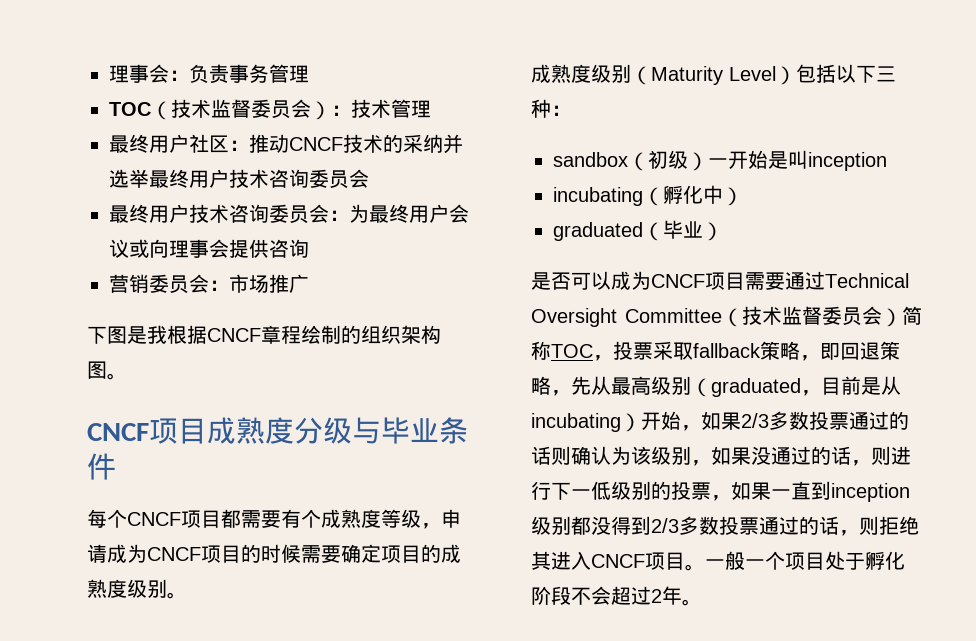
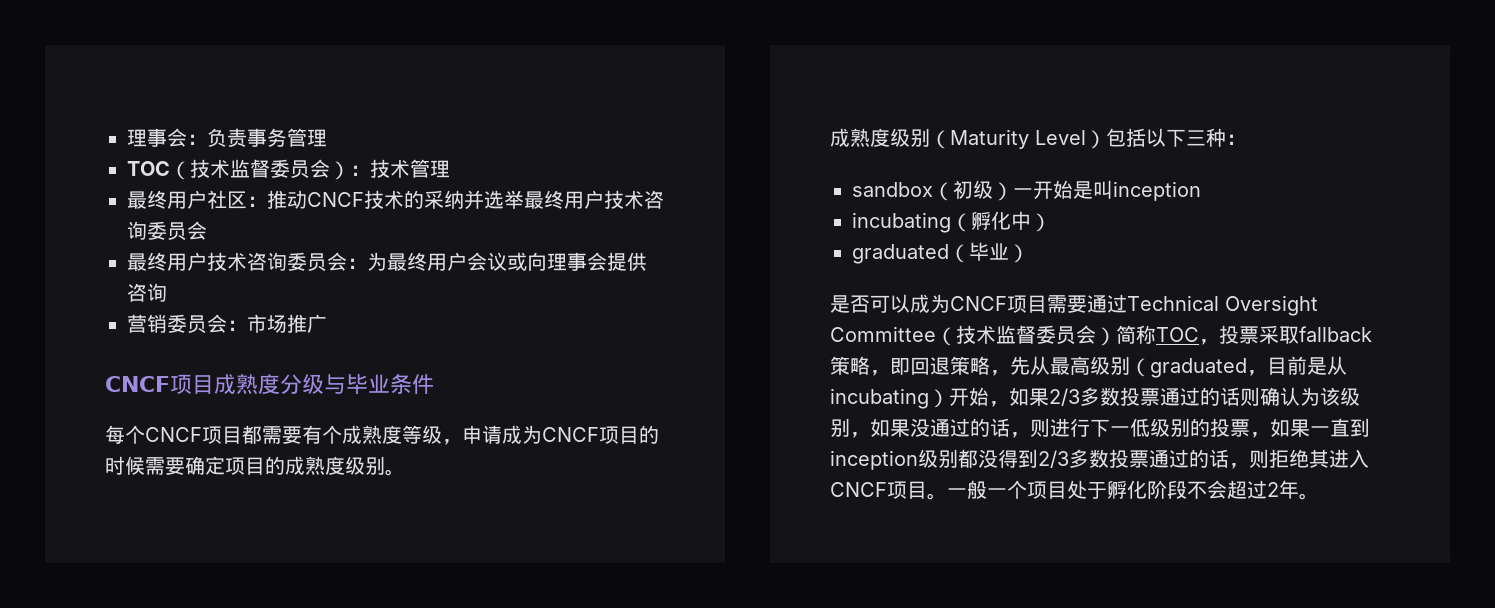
[87,325,441,344] [87,361,127,380] // 下图是我根据CNCF章程绘制的组织架构图。 -> (327, 323) none

